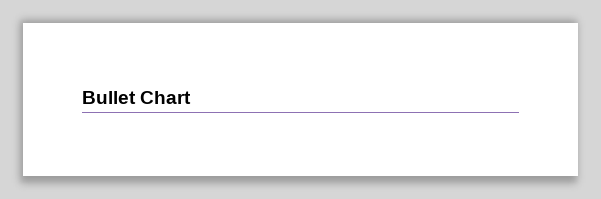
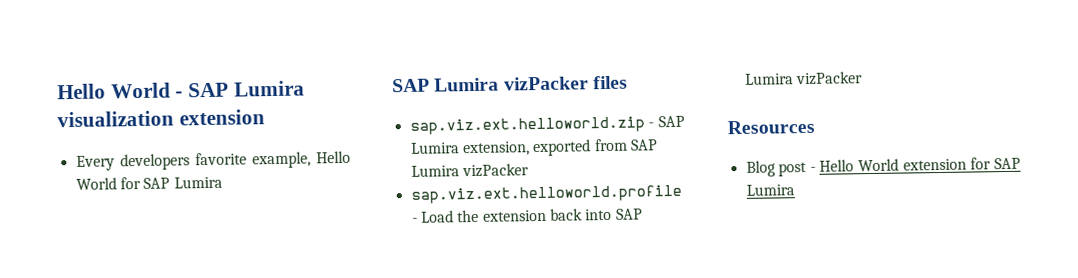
[82,91,192,104] Bullet Chart -> [57,80,305,100] [57,109,265,128] [75,150,351,171] [75,176,223,190] [392,75,628,93] [409,115,685,135] [410,138,658,157] [410,163,529,178] [410,184,682,204] [411,208,643,223] [744,71,863,86] [727,119,815,135] [745,157,1021,177] [745,184,795,196] Hello World - SAP Lumira visualization extension // Every developers favorite example, Hello World for SAP Lumira // SAP Lumira vizPacker files // sap.viz.ext.helloworld.zip - SAP Lumira extension, exported from SAP Lumira vizPacker // sap.viz.ext.helloworld.profile - Load the extension back into SAP Lumira vizPacker // Resources // Blog post - Hello World extension for SAP Lumira

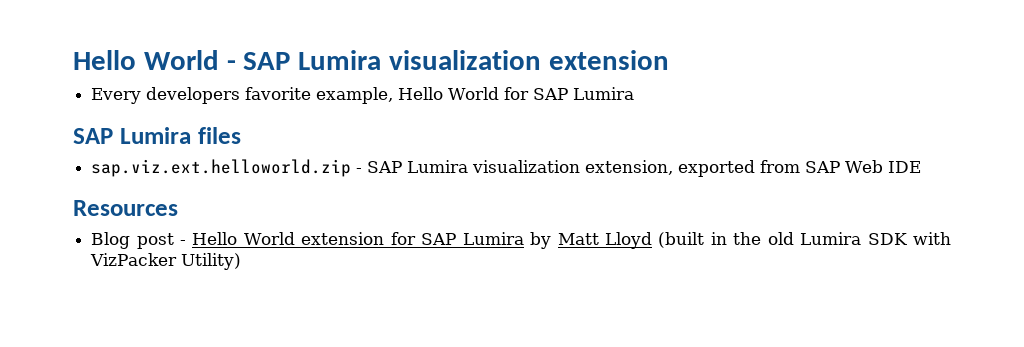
[503,76,589,91] vizPacker -> (191, 135) none
(460, 148) none -> [472,160,581,173] visualization
[410,163,529,178] [410,184,682,204] [411,208,643,223] [744,71,863,86] Lumira vizPacker // sap.viz.ext.helloworld.profile - Load the extension back into SAP Lumira vizPacker -> [845,160,922,173] Web IDE
(795, 190) none -> [530,232,952,249] [90,253,242,270] by Matt Lloyd (built in the old Lumira SDK with VizPacker Utility)

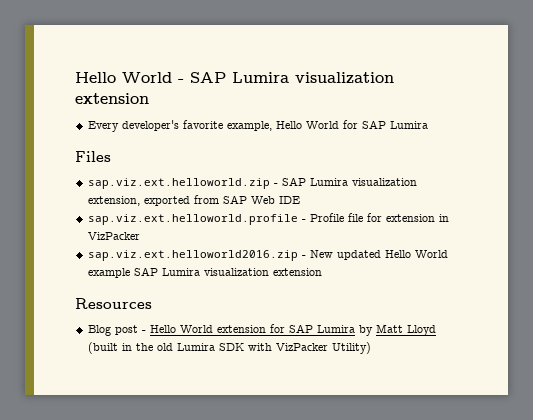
[146,87,241,104] developers -> [121,120,179,131] developer's
[73,127,241,144] SAP Lumira files -> [75,151,111,162] Files
(922, 167) none -> [87,213,449,225] [87,232,140,240] [87,250,448,261] [87,267,322,278] // sap.viz.ext.helloworld.profile - Profile file for extension in VizPacker // sap.viz.ext.helloworld2016.zip - New updated Hello World example SAP Lumira visualization extension

